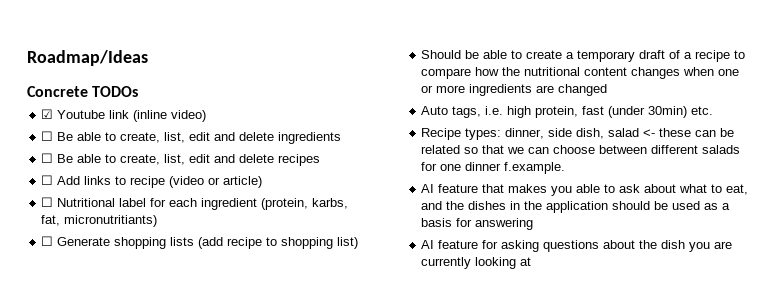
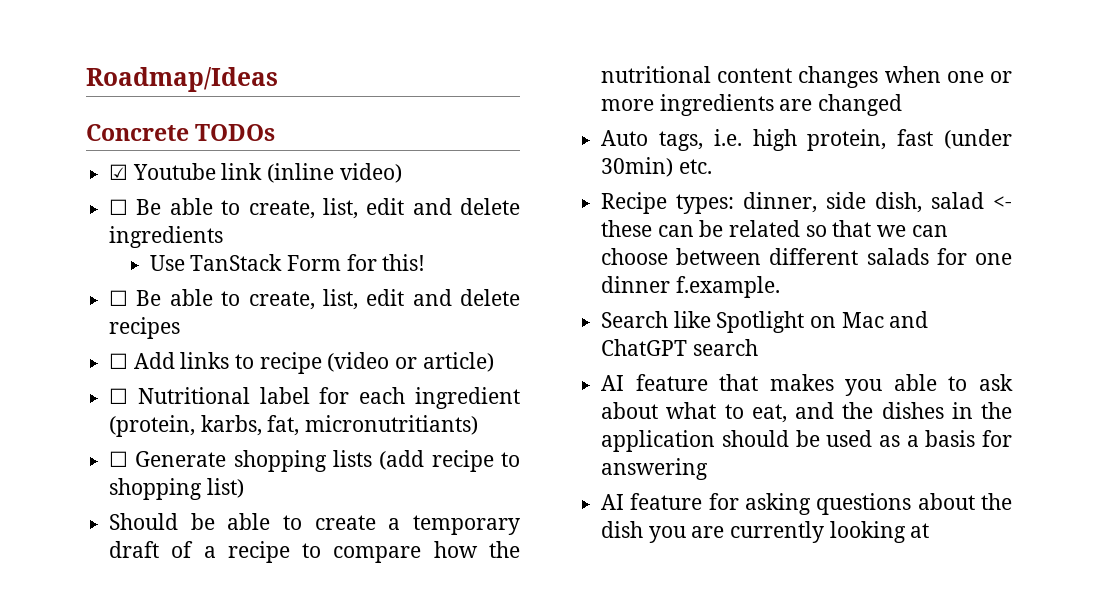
(342, 138) none -> [149,254,426,271] // Use TanStack Form for this!
(566, 168) none -> [601,311,929,333] [601,339,758,356] // Search like Spotlight on Mac and ChatGPT search

